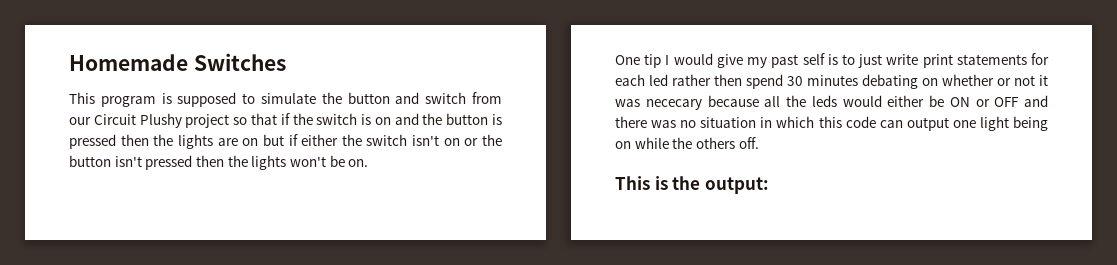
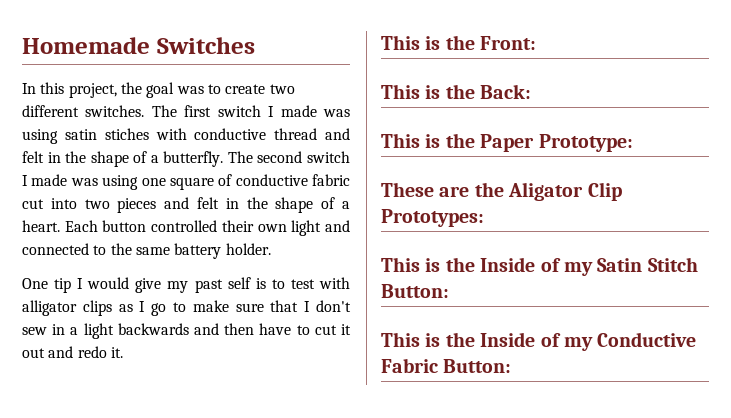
[69,92,502,107] [69,113,502,128] [69,134,503,149] [69,155,369,170] This program is supposed to simulate the button and switch from our Circuit Plushy project so that if the switch is on and the button is pressed then the lights are on but if either the switch isn't on or the button isn't pressed then the lights won't be on. -> [22,82,295,98] [22,105,350,117] [22,128,350,144] [22,151,350,167] [22,174,350,190] [22,197,351,213] [22,220,350,236] [22,243,271,259] In this project, the goal was to create two different switches. The first switch I made was using satin stiches with conductive thread and felt in the shape of a butterfly. The second switch I made was using one square of conductive fabric cut into two pieces and felt in the shape of a heart. Each button controlled their own light and connected to the same battery holder.
[858,53,1049,68] [615,74,1048,89] [615,95,1048,110] [615,116,1048,131] [615,137,759,149] [615,176,769,194] just write print statements for each led rather then spend 30 minutes debating on whether or not it was nececary because all the leds would either be ON or OFF and there was no situation in which this code can output one light being on while the others off. // This is the output: -> [290,277,350,289] [22,300,352,316] [22,323,351,339] [22,346,123,358] [381,35,537,50] [381,84,532,99] [381,133,633,152] [381,182,622,201] [381,209,484,227] [381,257,698,276] [381,284,449,298] [381,332,697,351] [381,358,512,373] test with alligator clips as I go to make sure that I don't sew in a light backwards and then have to cut it out and redo it. // This is the Front: // This is the Back: // This is the Paper Prototype: // These are the Aligator Clip Prototypes: // This is the Inside of my Satin Stitch Button: // This is the Inside of my Conductive Fabric Button:

